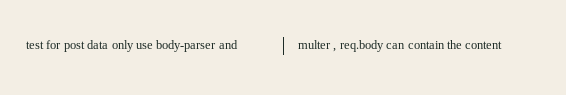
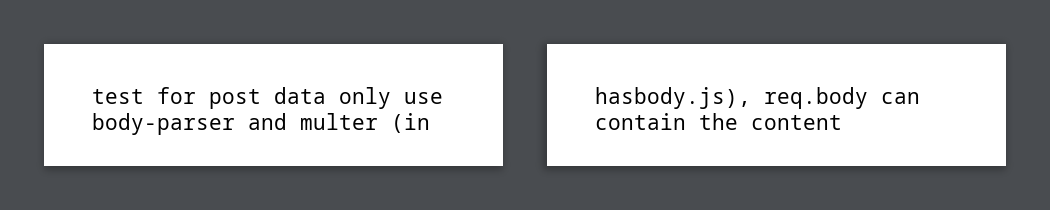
[333,48,337,52] , -> [391,113,430,133] [595,87,751,109] (in hasbody.js),

